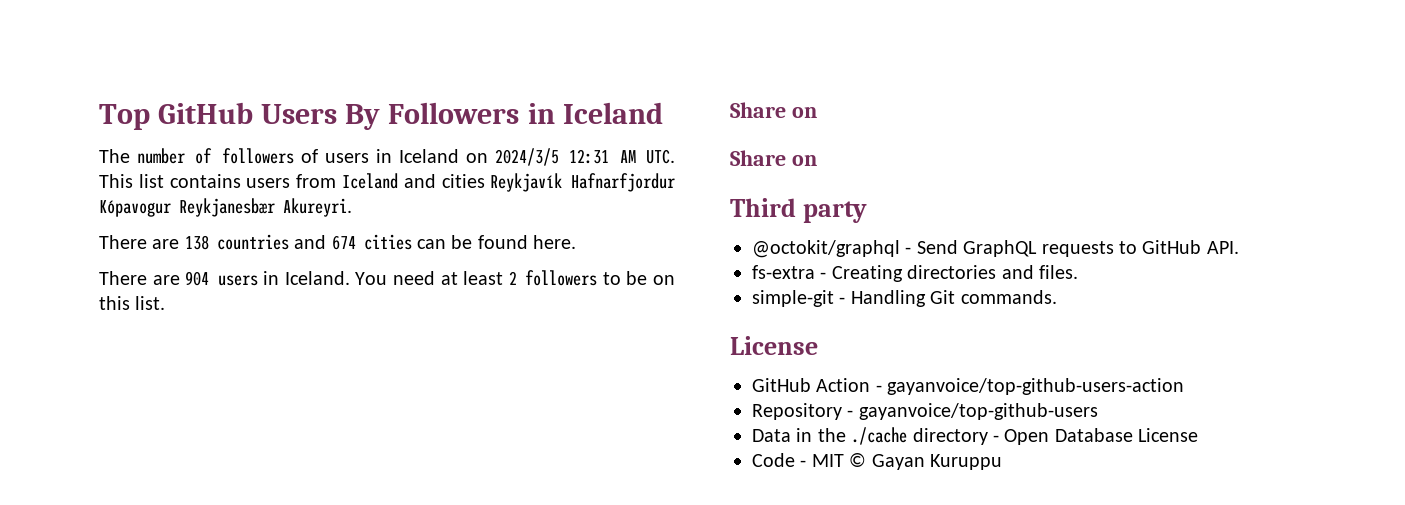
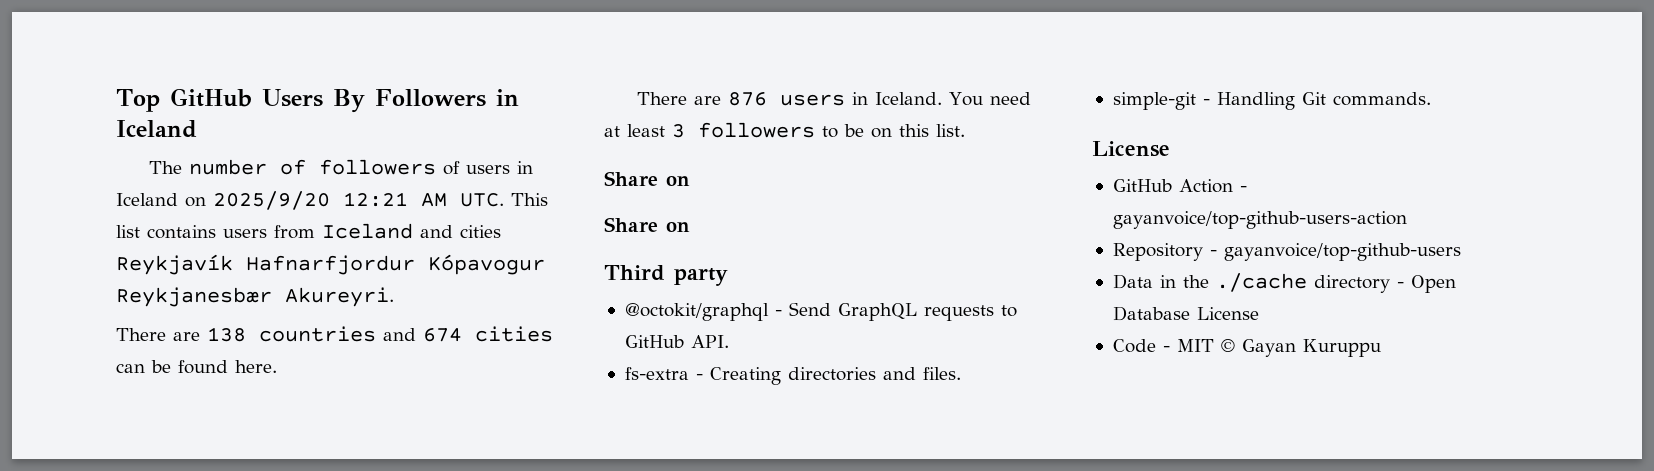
[494,148,610,166] 2024/3/5 12:31 -> [213,191,408,210] 2025/9/20 12:21
[185,271,210,286] 904 -> [728,92,768,106] 876
[508,271,517,285] 2 -> [672,124,685,138] 3

